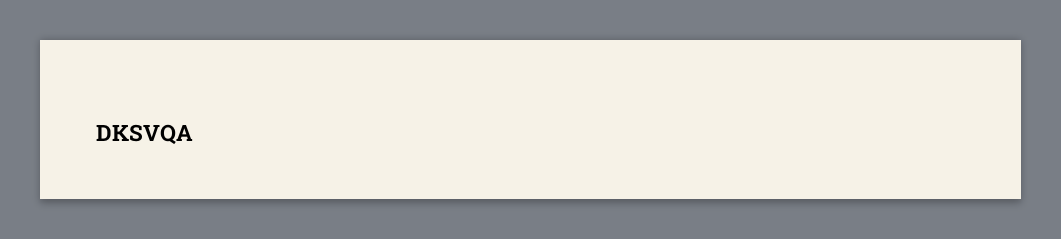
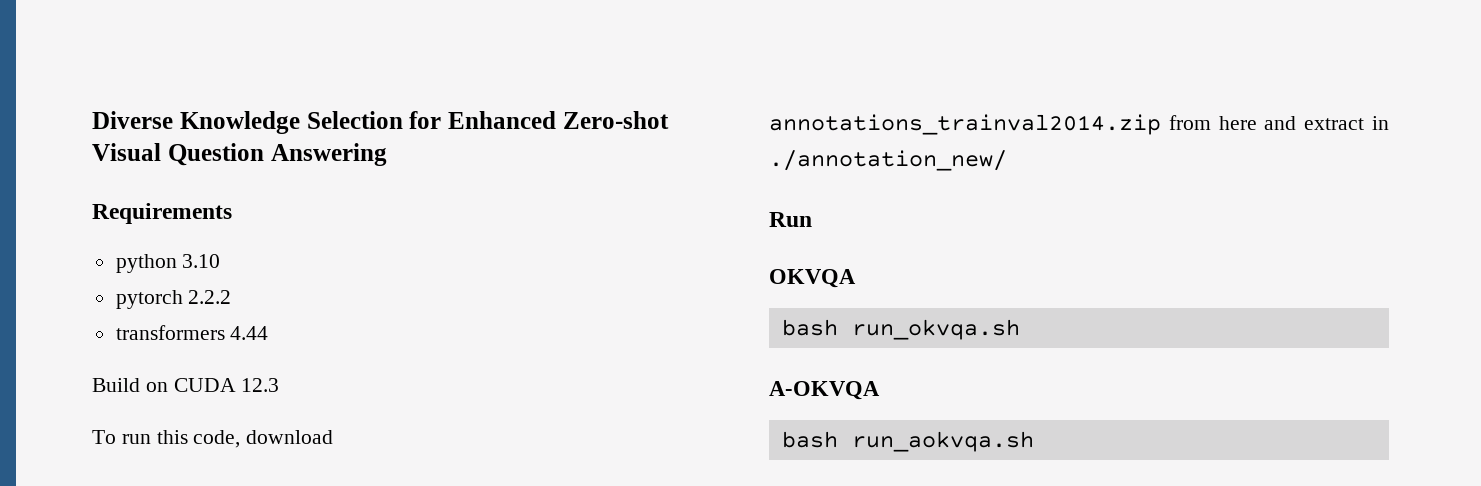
[96,124,193,145] DKSVQA -> [92,111,669,134] [92,143,387,166] [92,203,232,224] [115,254,221,273] [115,290,232,309] [115,325,269,340] [92,378,280,392] [92,430,334,448] [769,114,1389,135] [769,150,1007,171] [769,212,812,227] [769,269,856,288] [781,319,1020,340] [769,381,880,400] [781,431,1034,452] Diverse Knowledge Selection for Enhanced Zero-shot Visual Question Answering // Requirements // python 3.10 // pytorch 2.2.2 // transformers 4.44 // Build on CUDA 12.3 // To run this code, download annotations_trainval2014.zip from here and extract in ./annotation_new/ // Run // OKVQA // bash run_okvqa.sh // A-OKVQA // bash run_aokvqa.sh

